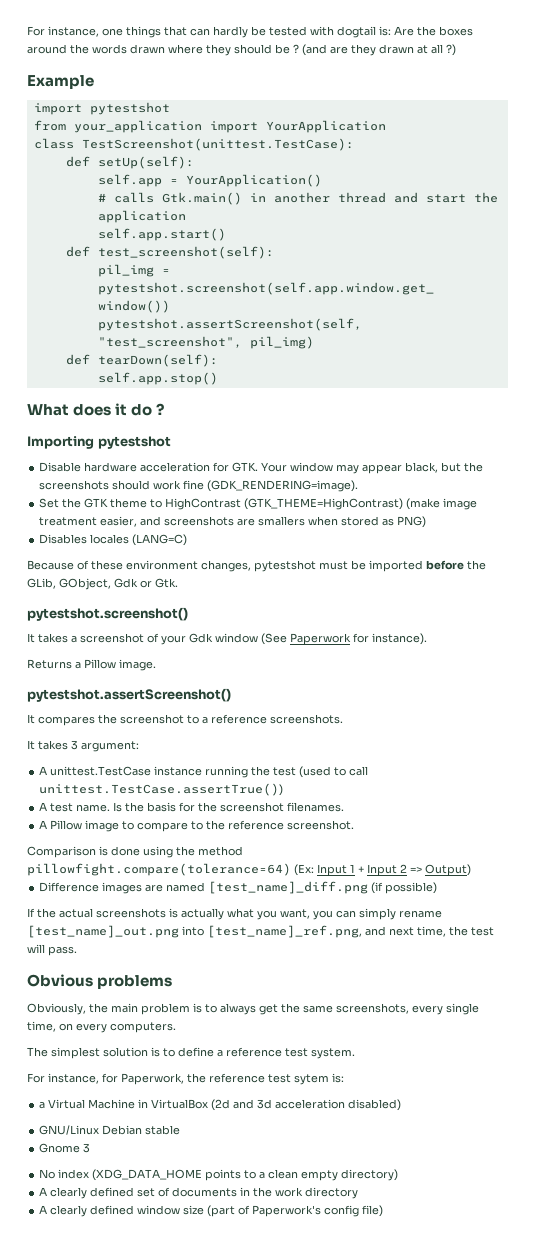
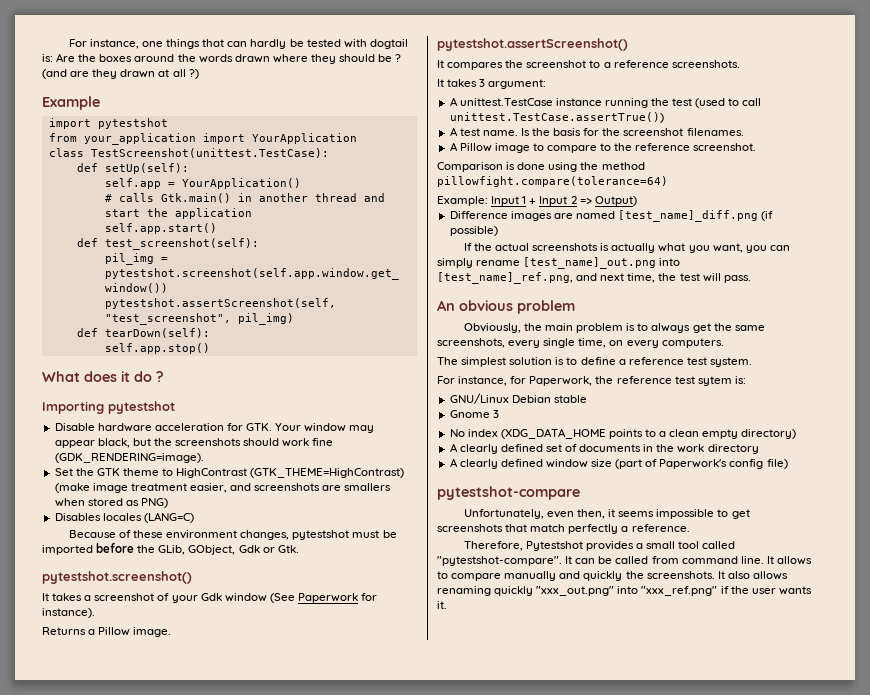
[294,864,314,876] (Ex: -> [437,196,488,206] // Example:
[27,974,173,989] Obvious problems -> [437,300,575,314] An obvious problem
[39,1099,402,1111] // a Virtual Machine in VirtualBox (2d and 3d acceleration disabled) -> (746, 380) none
(384, 1211) none -> [437,486,580,500] [463,509,750,519] [437,524,690,534] [463,541,736,551] [437,556,812,566] [437,571,788,581] [437,586,812,596] [437,601,447,609] // pytestshot-compare // Unfortunately, even then, it seems impossible to get screenshots that match perfectly a reference. // Therefore, Pytestshot provides a small tool called "pytestshot-compare". It can be called from command line. It allows to compare manually and quickly the screenshots. It also allows renaming quickly "xxx_out.png" into "xxx_ref.png" if the user wants it.

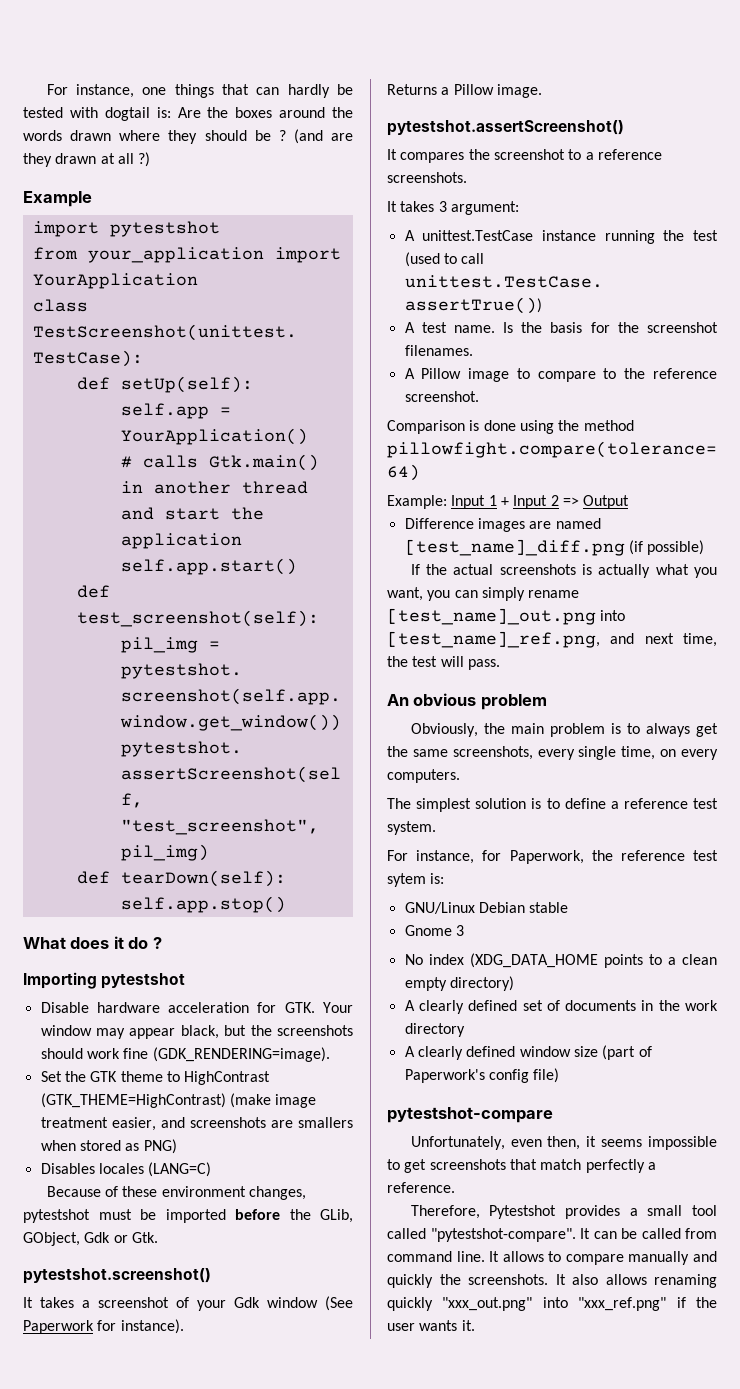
[594,196,637,206] Output) -> [583,495,630,509] Output

